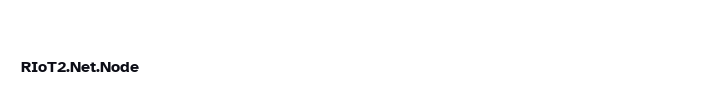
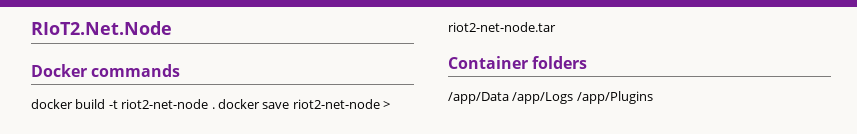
(139, 67) none -> [31,64,181,77] [31,99,390,109] [448,22,556,32] [448,56,588,69] [448,91,653,104] // Docker commands // docker build -t riot2-net-node . docker save riot2-net-node > riot2-net-node.tar // Container folders // /app/Data /app/Logs /app/Plugins

